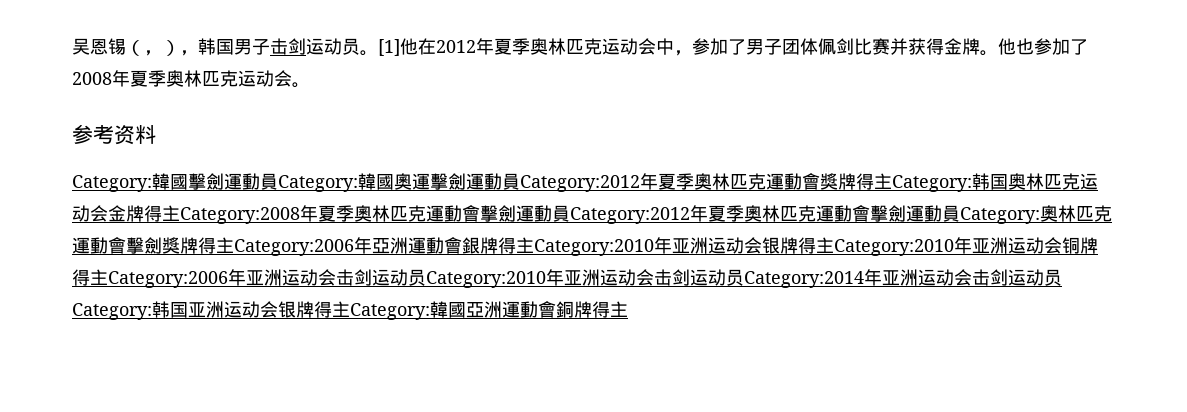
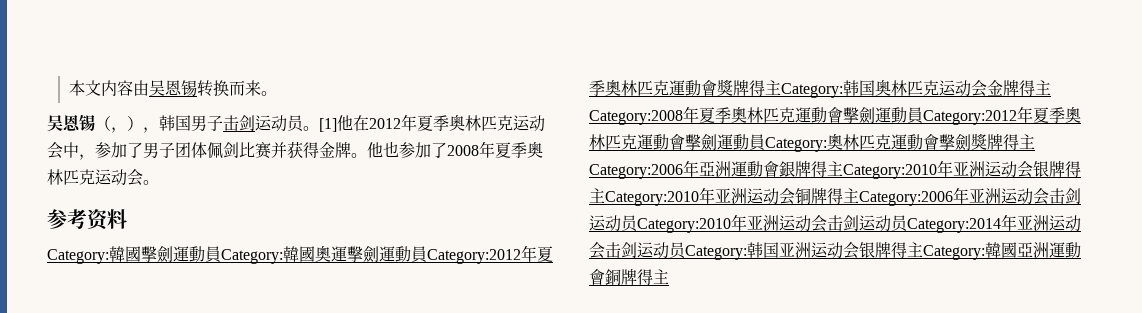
(72, 46) none -> [68,80,277,97] 本文内容由吴恩锡转换而来。 //

